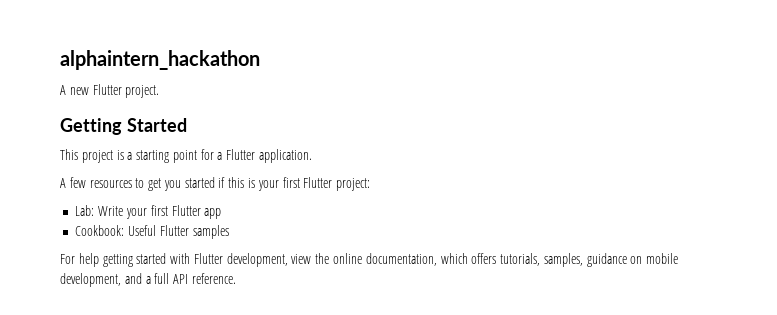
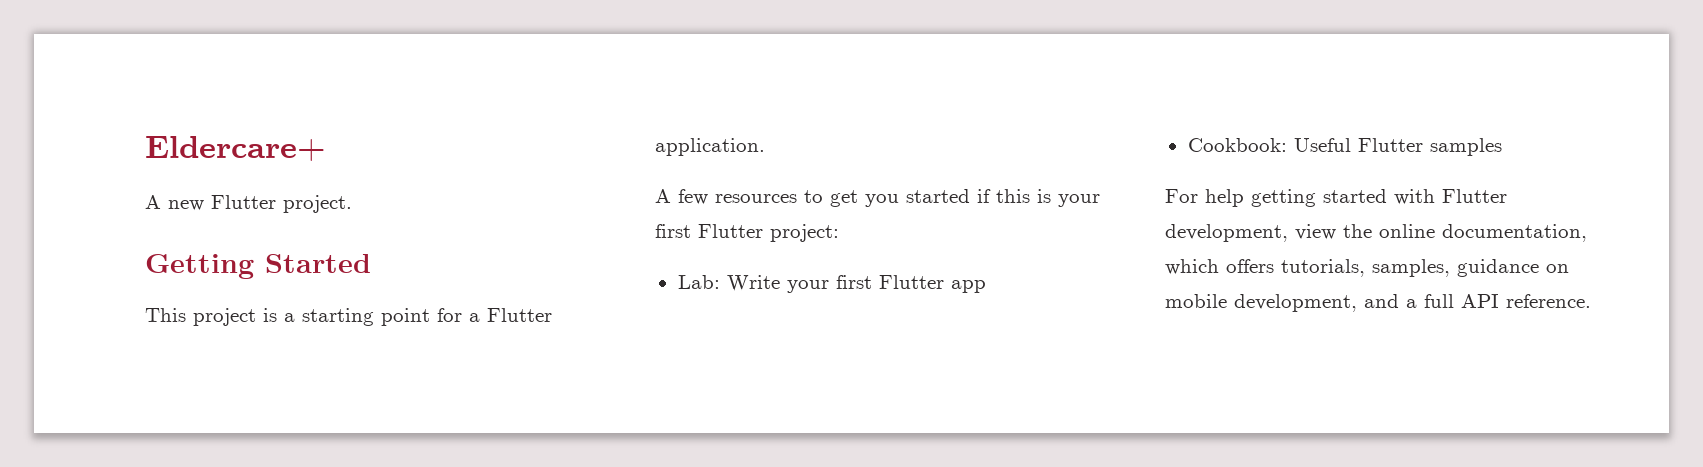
[60,50,260,70] alphaintern_hackathon -> [145,136,326,161] Eldercare+

